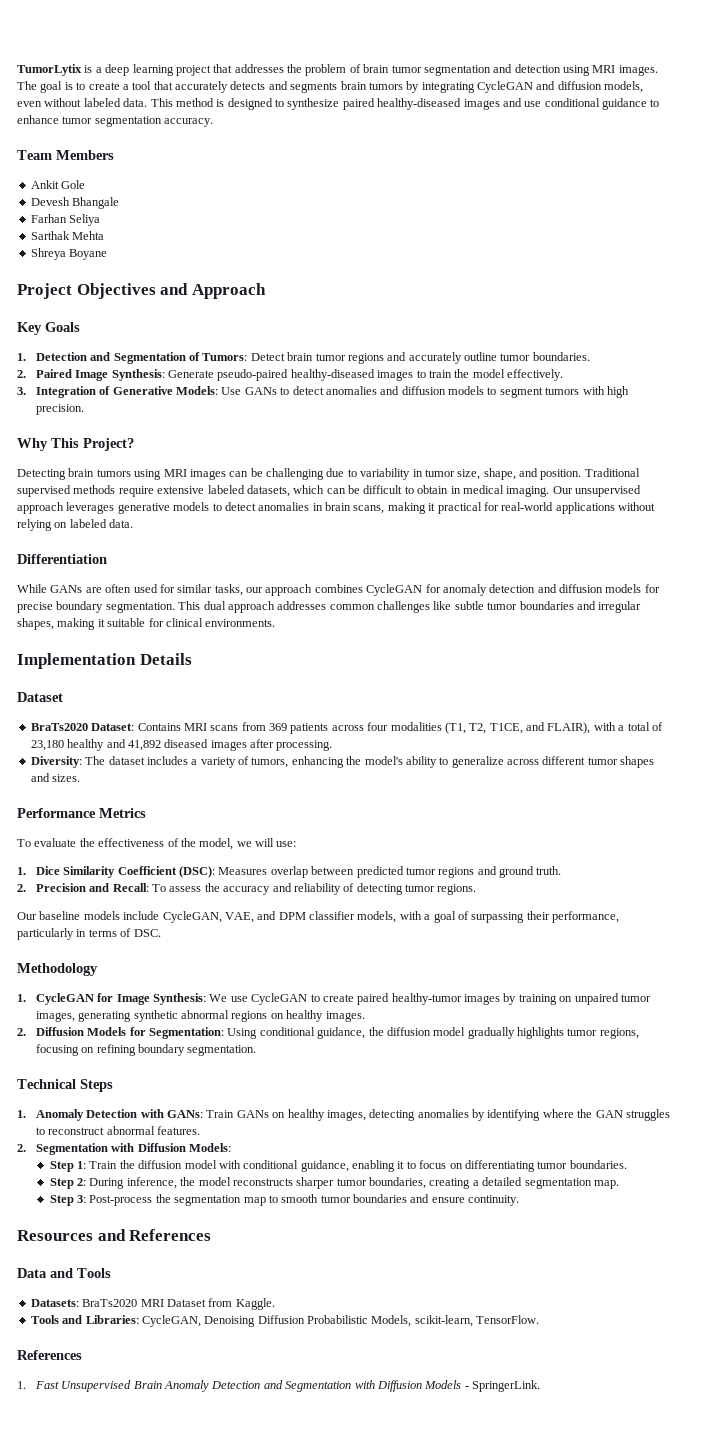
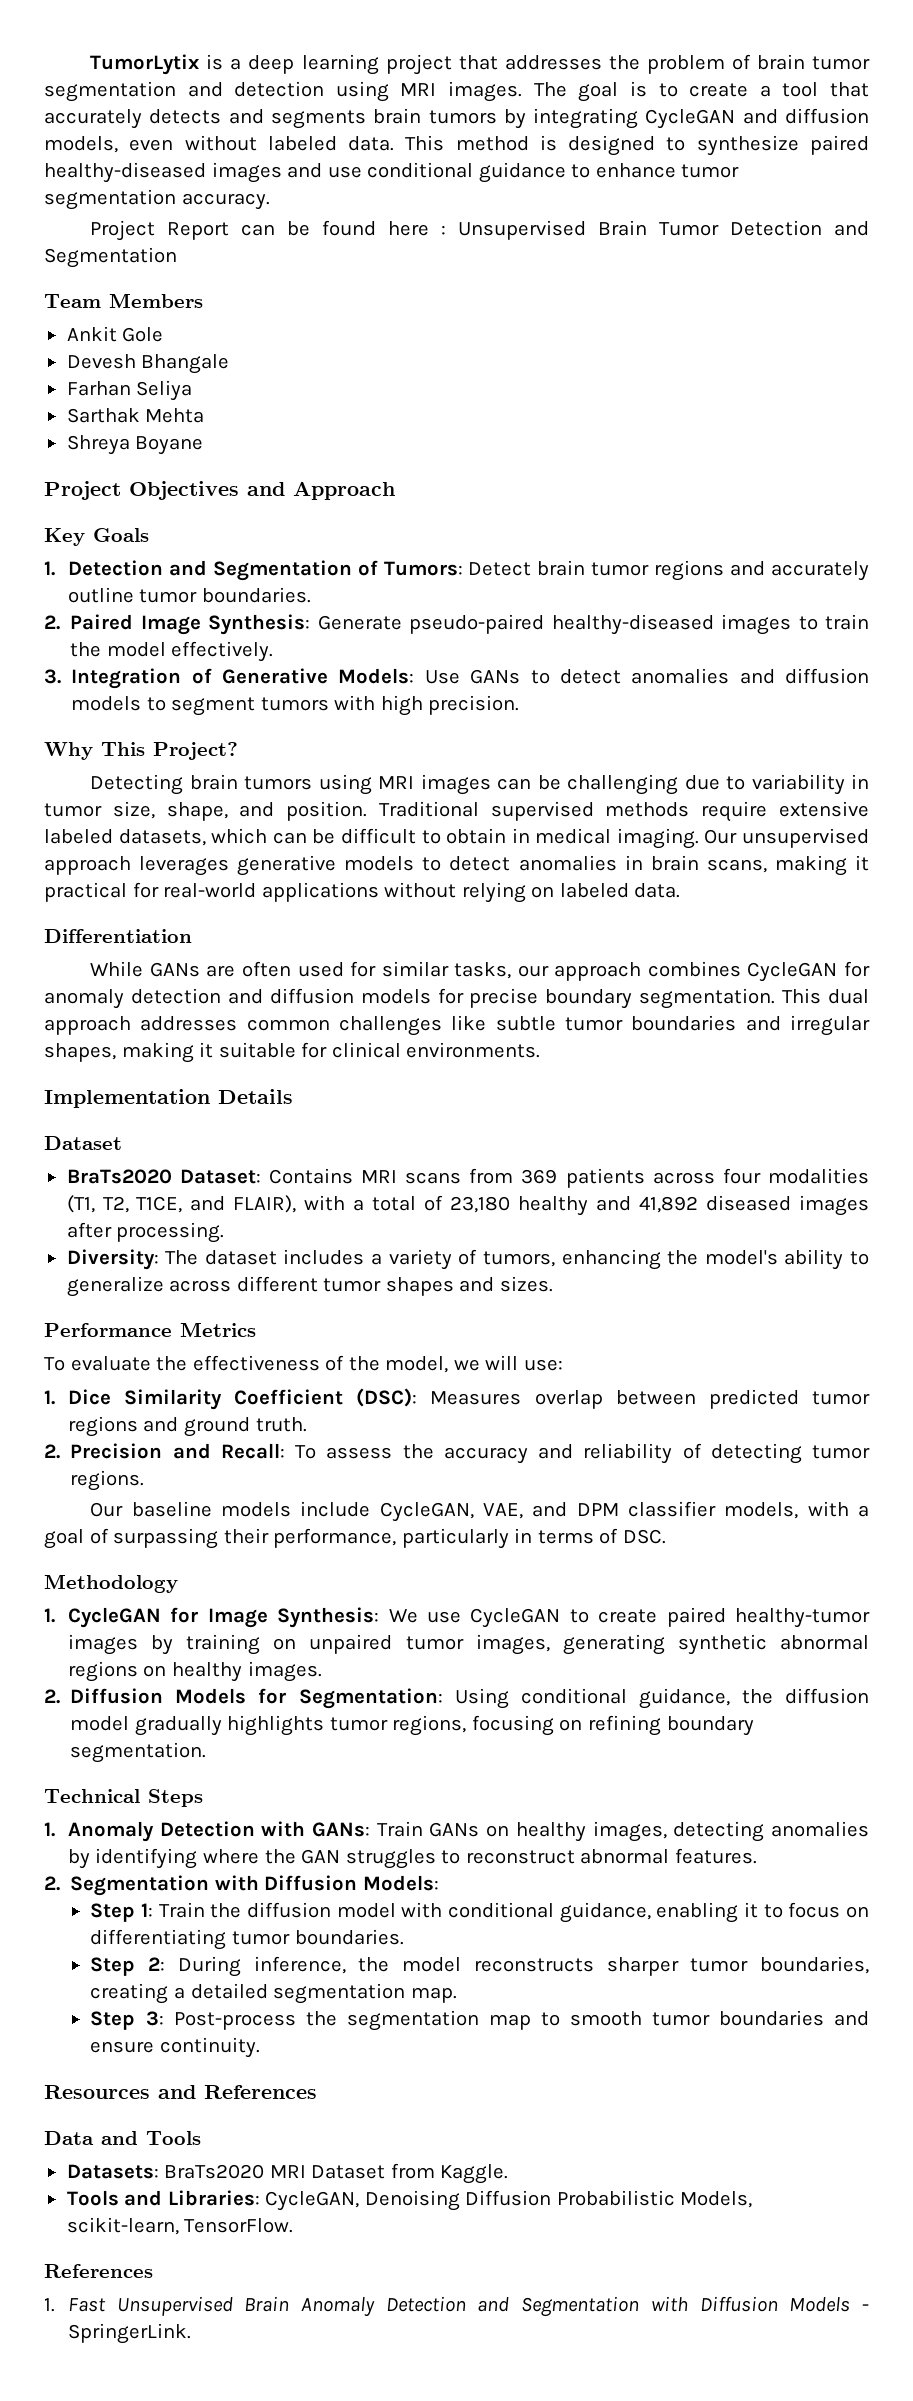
(214, 122) none -> [90,220,869,241] [44,247,177,268] // Project Report can be found here : Unsupervised Brain Tumor Detection and Segmentation

